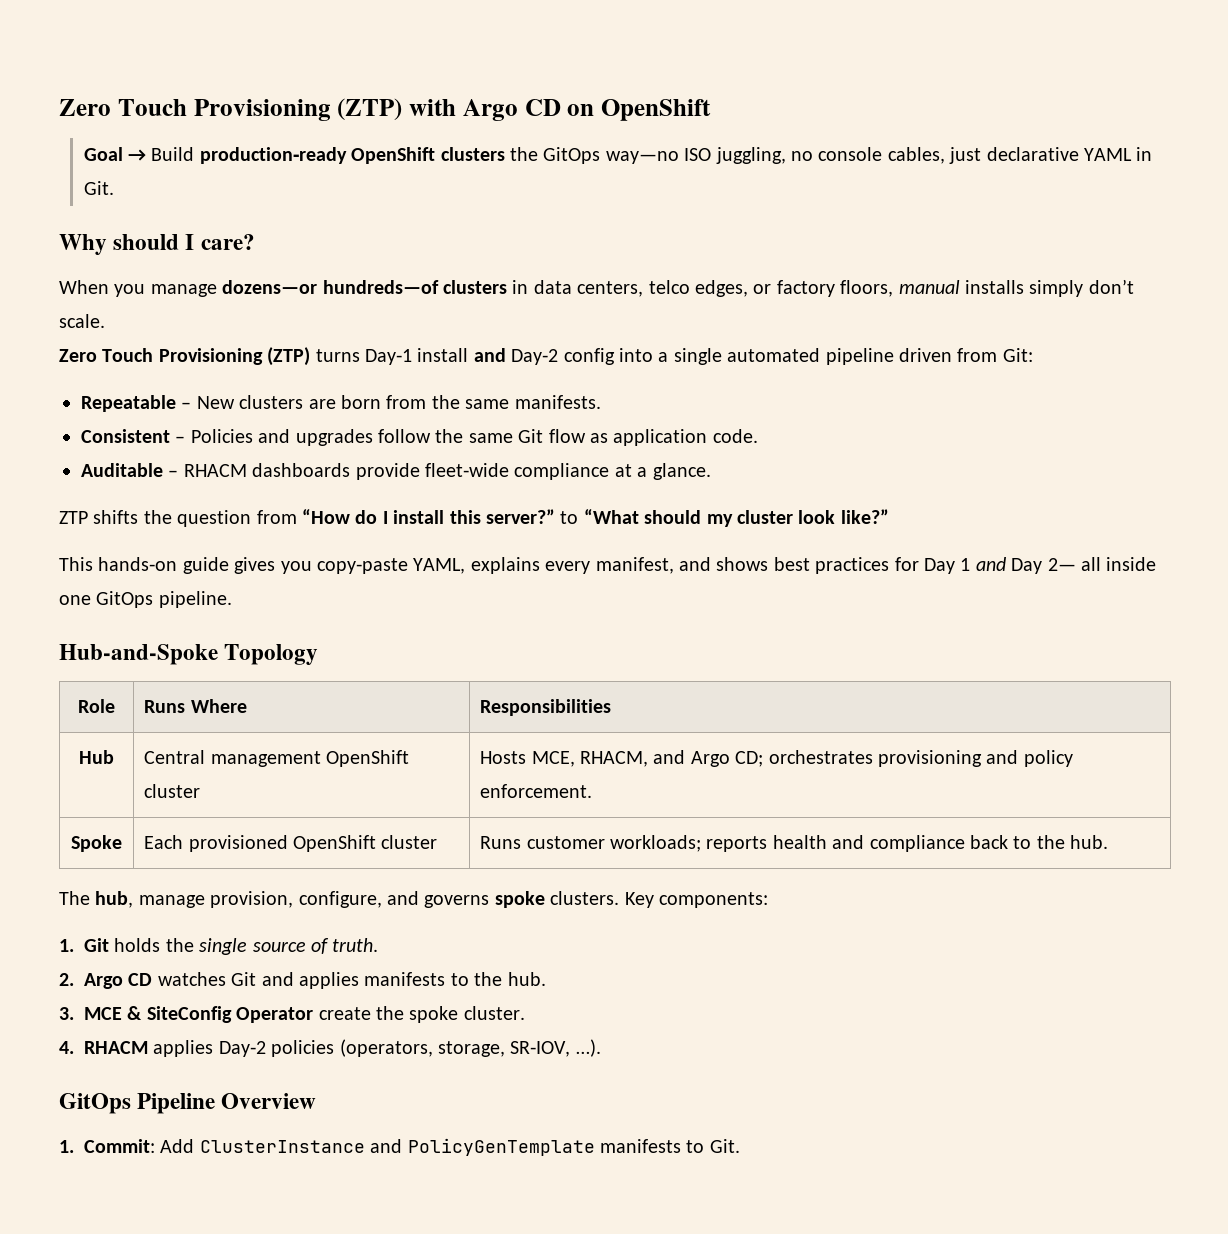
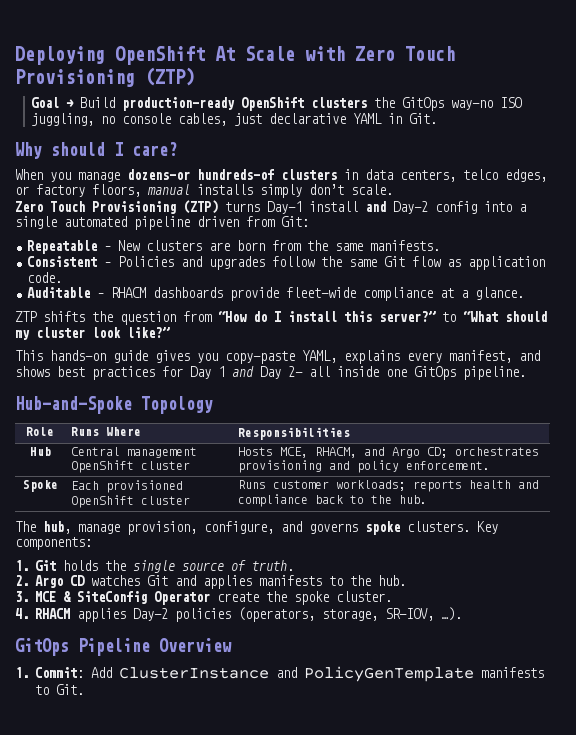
[59,98,711,121] Zero Touch Provisioning (ZTP) with Argo CD on OpenShift -> [15,46,455,65] [15,67,195,87] Deploying OpenShift At Scale with Zero Touch Provisioning (ZTP)

